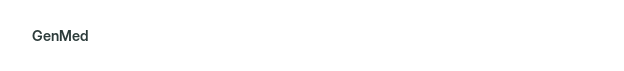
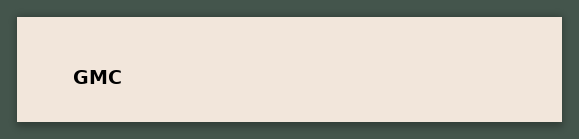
[32,30,89,41] GenMed -> [73,70,122,84] GMC

